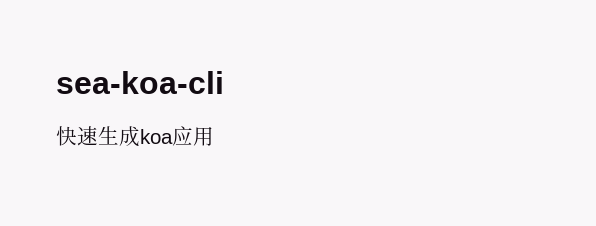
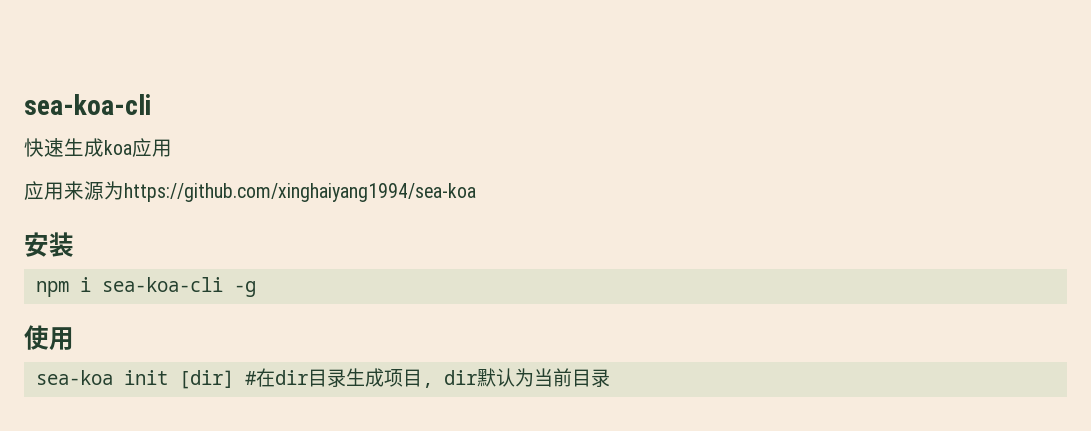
(214, 136) none -> [24,181,476,202] [24,232,74,257] [35,277,256,297] [24,325,74,350] [35,368,610,389] // 应用来源为https://github.com/xinghaiyang1994/sea-koa // 安装 // npm i sea-koa-cli -g // 使用 // sea-koa init [dir] #在dir目录生成项目, dir默认为当前目录

